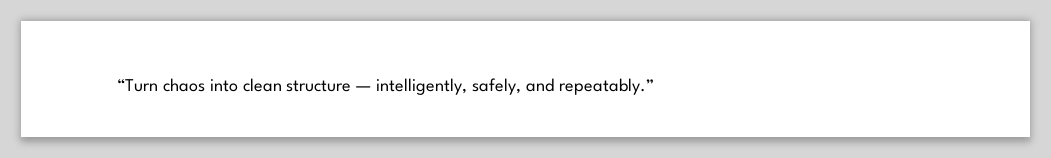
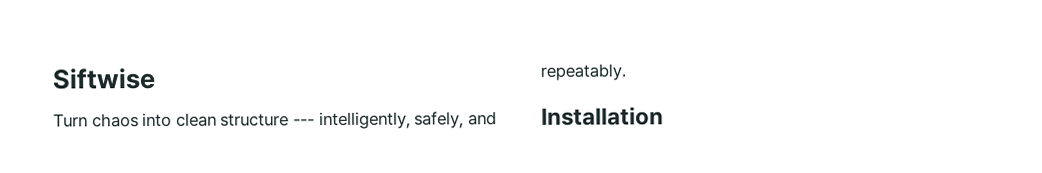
[117,79,158,92] “Turn -> [52,67,156,90] [53,113,88,128] Siftwise // Turn
[356,86,372,91] — -> [292,119,315,126] ---
[558,78,654,95] repeatably.” -> [540,63,626,81] [541,106,664,126] repeatably. // Installation

